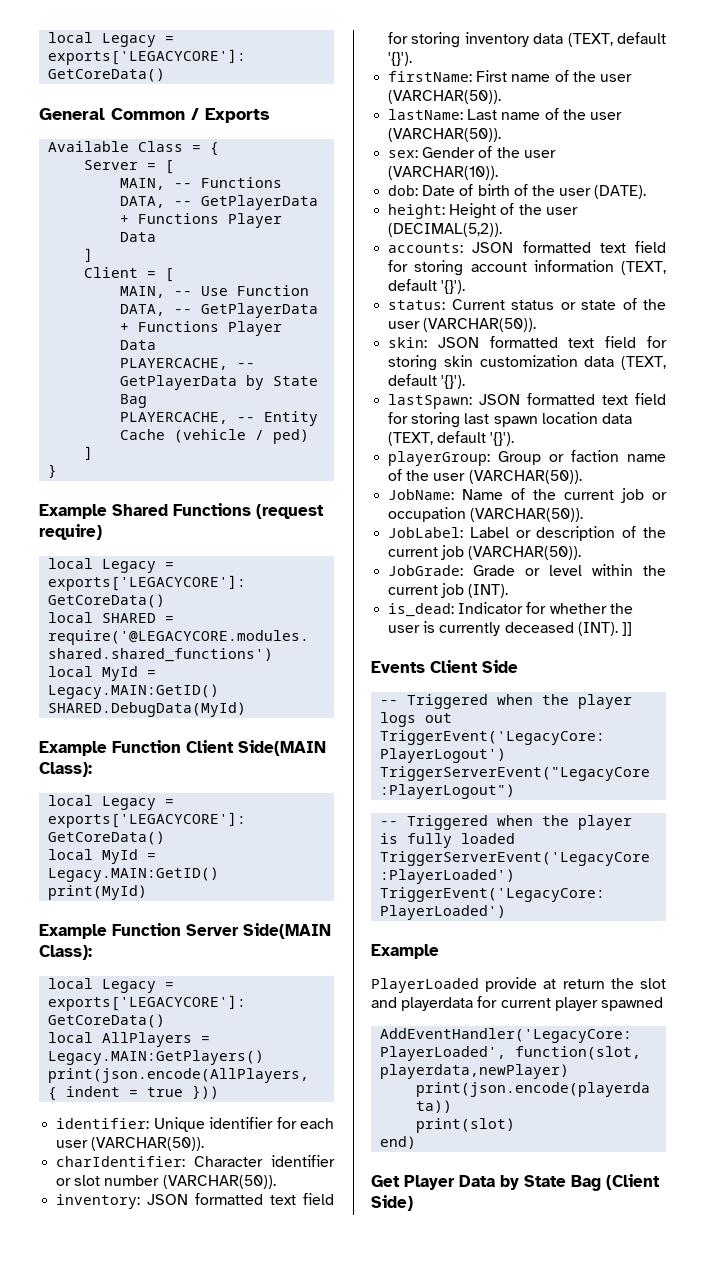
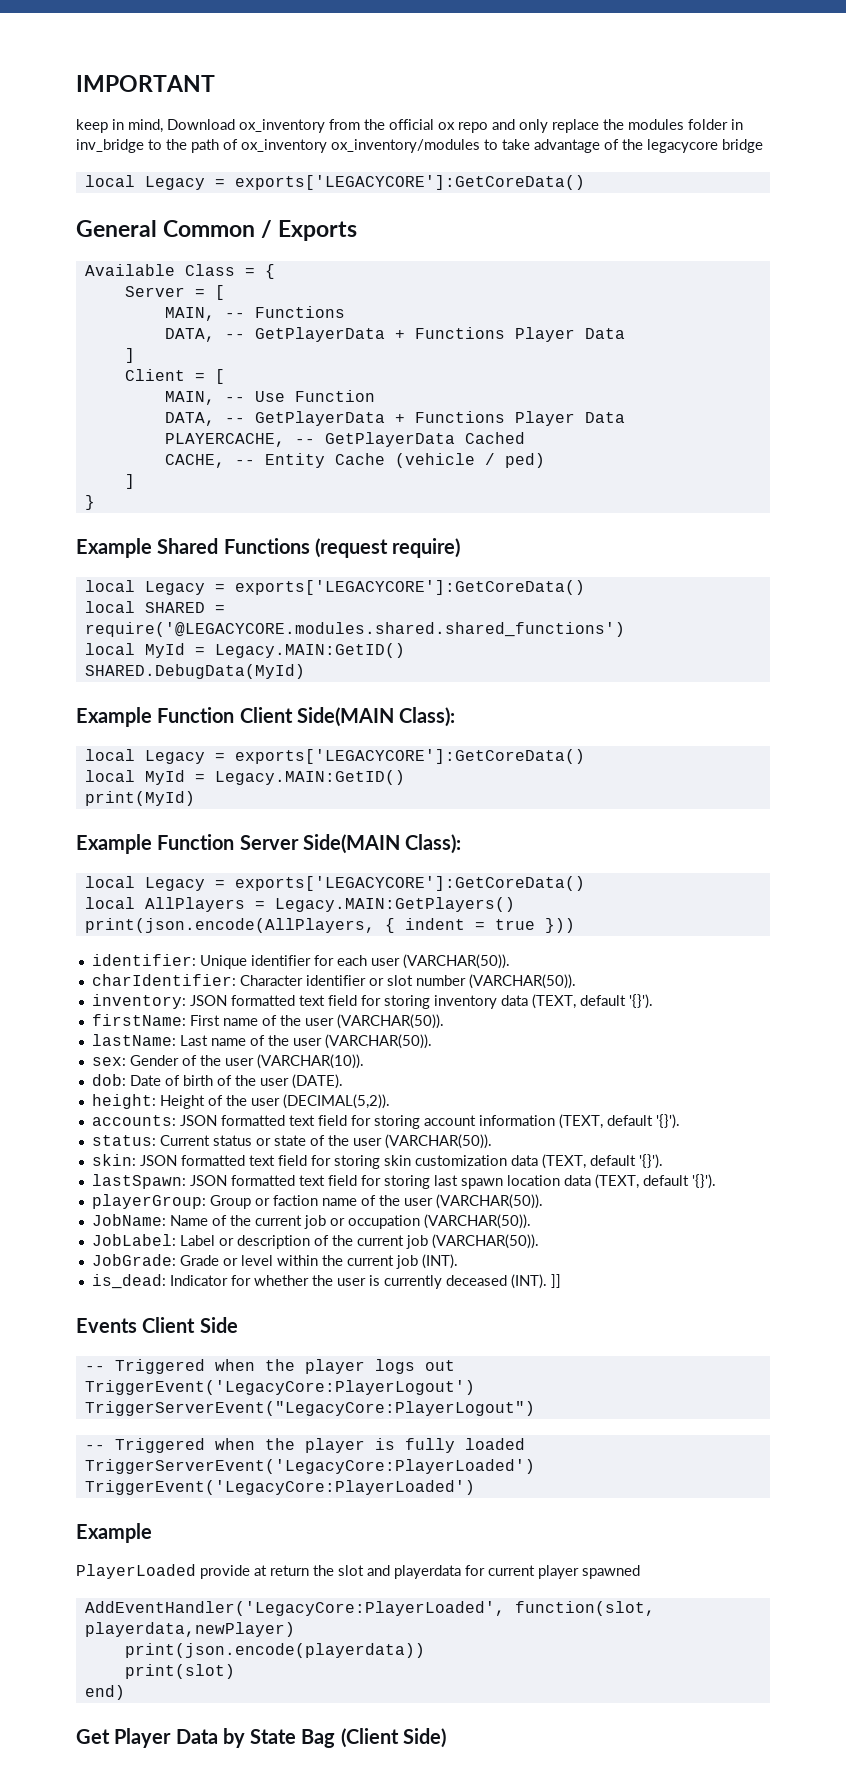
(48, 37) none -> [76,75,215,92] [76,119,743,133] [76,139,763,153] IMPORTANT // keep in mind, Download ox_inventory from the official ox repo and only replace the modules folder in inv_bridge to the path of ox_inventory ox_inventory/modules to take advantage of the legacycore bridge //
[246,375,319,390] [120,394,148,408] [120,412,229,424] by State Bag // PLAYERCACHE, -> [464,432,525,444] [164,454,225,468] Cached // CACHE,

